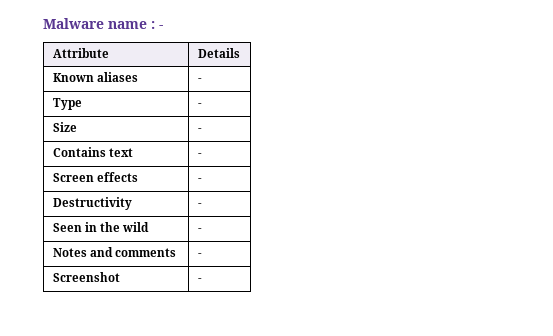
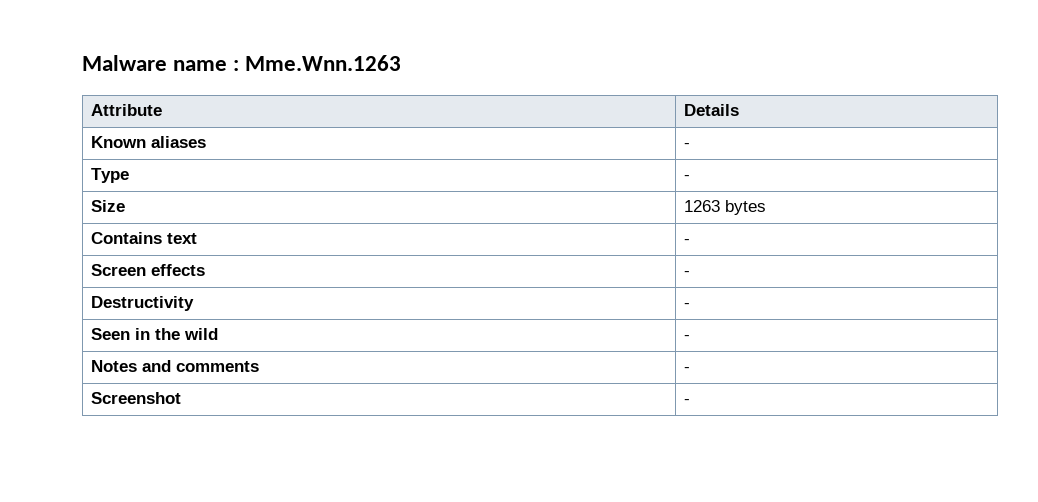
[159,25,163,29] - -> [245,55,402,71] Mme.Wnn.1263
[197,128,202,132] - -> [684,200,767,215] 1263 bytes

